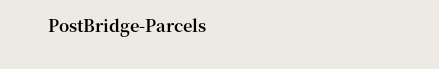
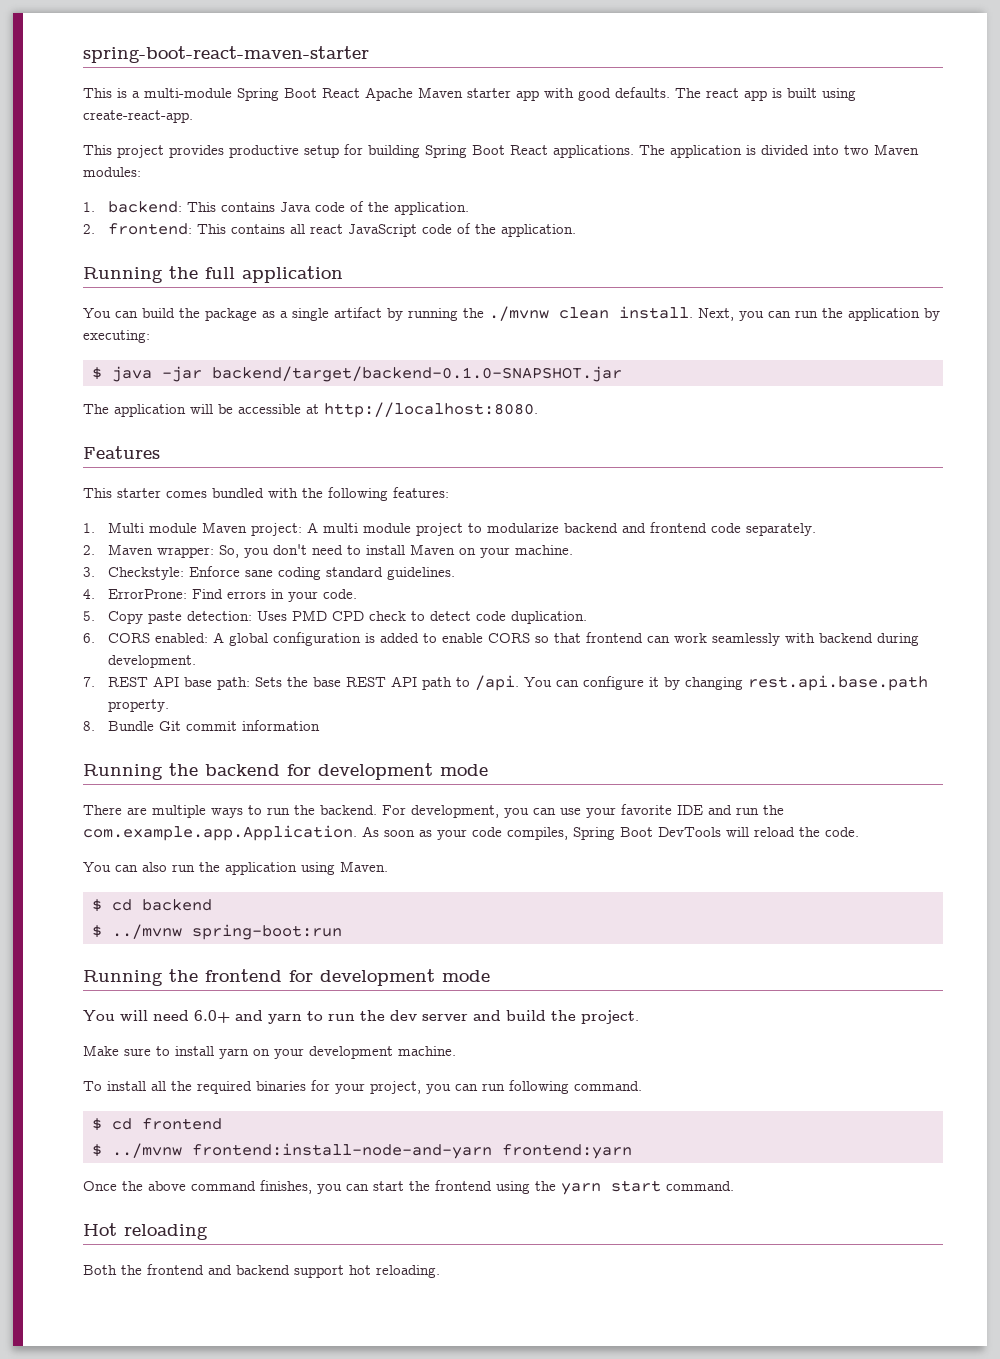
[48,18,206,37] PostBridge-Parcels -> [83,46,369,63] [83,87,856,101] [83,110,193,123] [83,144,919,158] [83,167,141,177] [83,201,470,215] [83,223,577,237] [83,266,343,283] [83,306,940,321] [83,330,150,343] [91,366,622,382] [83,402,538,418] [83,446,160,459] [83,487,449,501] [83,522,817,536] [83,544,574,558] [83,566,456,580] [83,589,358,602] [83,610,588,624] [83,632,920,646] [108,655,197,668] [83,675,929,691] [108,699,170,712] [83,720,321,731] [83,763,488,780] [83,804,784,818] [83,825,859,841] [83,861,388,875] [91,899,212,912] [91,924,342,940] [83,969,490,986] [83,1010,639,1024] [83,1045,456,1059] [83,1080,642,1094] [91,1118,222,1131] [91,1143,632,1159] [83,1180,734,1195] [83,1223,208,1240] [83,1264,440,1278] spring-boot-react-maven-starter // This is a multi-module Spring Boot React Apache Maven starter app with good defaults. The react app is built using create-react-app. // This project provides productive setup for building Spring Boot React applications. The application is divided into two Maven modules: // 1. backend: This contains Java code of the application. // 2. frontend: This contains all react JavaScript code of the application. // Running the full application // You can build the package as a single artifact by running the ./mvnw clean install. Next, you can run the application by executing: // $ java -jar backend/target/backend-0.1.0-SNAPSHOT.jar // The application will be accessible at http://localhost:8080. // Features // This starter comes bundled with the following features: // 1. Multi module Maven project: A multi module project to modularize backend and frontend code separately. // 2. Maven wrapper: So, you don't need to install Maven on your machine. // 3. Checkstyle: Enforce sane coding standard guidelines. // 4. ErrorProne: Find errors in your code. // 5. Copy paste detection: Uses PMD CPD check to detect code duplication. // 6. CORS enabled: A global configuration is added to enable CORS so that frontend can work seamlessly with backend during development. // 7. REST API base path: Sets the base REST API path to /api. You can configure it by changing rest.api.base.path property. // 8. Bundle Git commit information // Running the backend for development mode // There are multiple ways to run the backend. For development, you can use your favorite IDE and run the com.example.app.Application. As soon as your code compiles, Spring Boot DevTools will reload the code. // You can also run the application using Maven. // $ cd backend // $ ../mvnw spring-boot:run // Running the frontend for development mode // You will need 6.0+ and yarn to run the dev server and build the project. // Make sure to install yarn on your development machine. // To install all the required binaries for your project, you can run following command. // $ cd frontend // $ ../mvnw frontend:install-node-and-yarn frontend:yarn // Once the above command finishes, you can start the frontend using the yarn start command. // Hot reloading // Both the frontend and backend support hot reloading.

